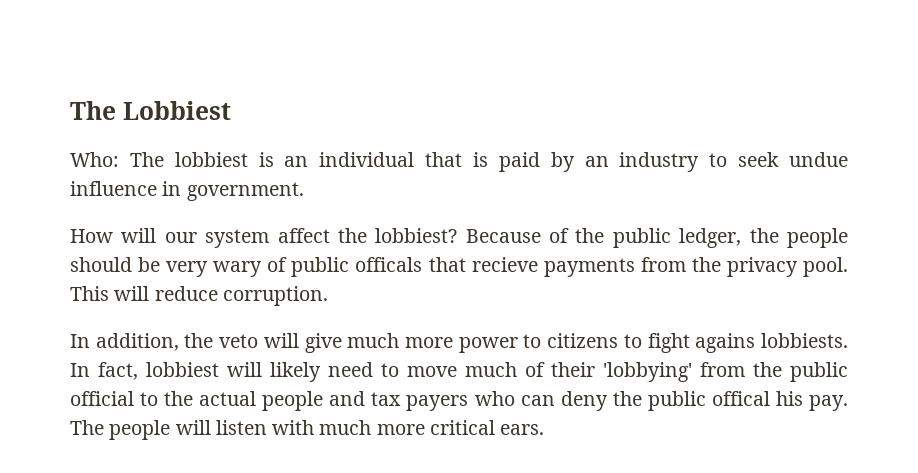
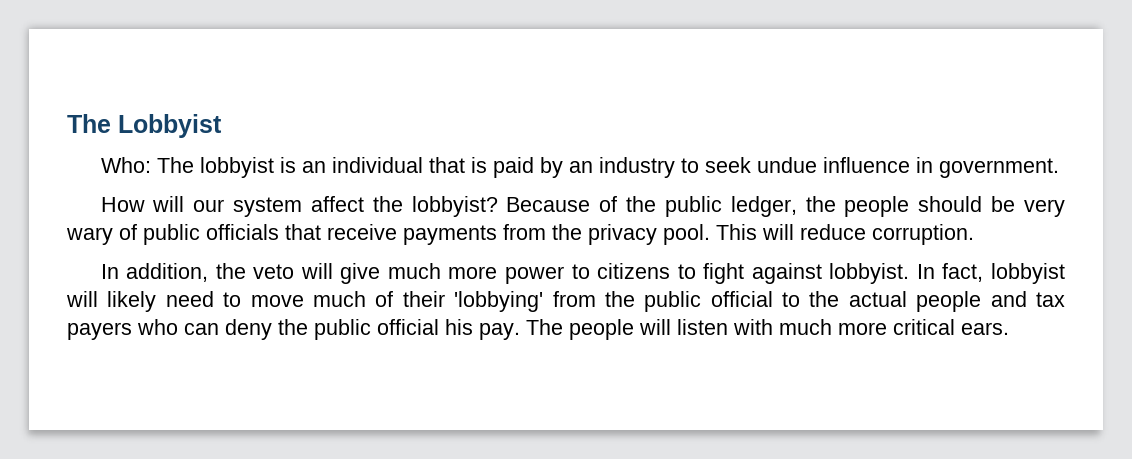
[70,101,231,120] The Lobbiest -> [67,114,222,138] The Lobbyist
[174,152,248,167] lobbiest -> [199,157,274,178] lobbyist
[375,228,458,243] lobbiest? -> [411,196,498,217] lobbyist?
[355,257,538,272] officals that recieve -> [206,224,397,240] officials that receive
[695,333,848,353] agains lobbiests. -> [751,263,910,284] against lobbyist.
[146,362,219,377] lobbiest -> [991,263,1065,284] lobbyist
[711,391,770,406] offical -> [377,319,439,335] official

